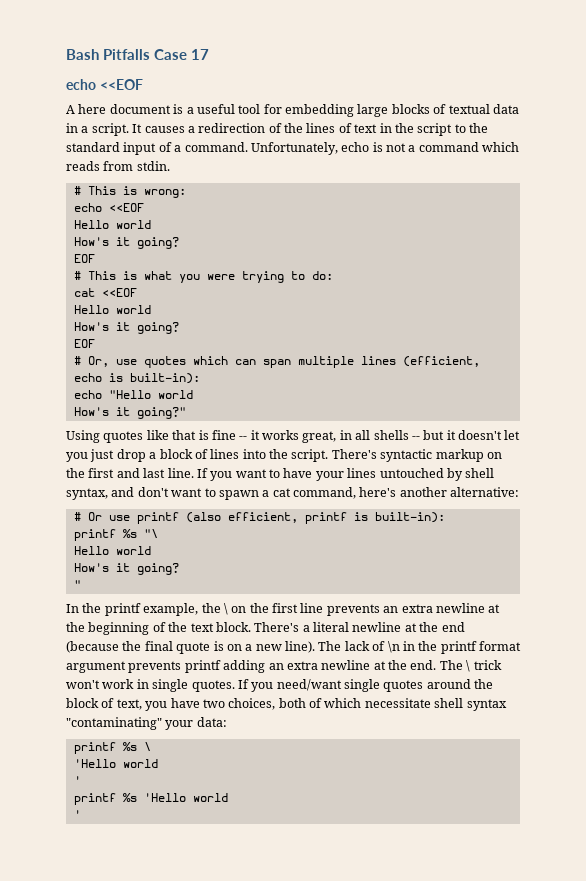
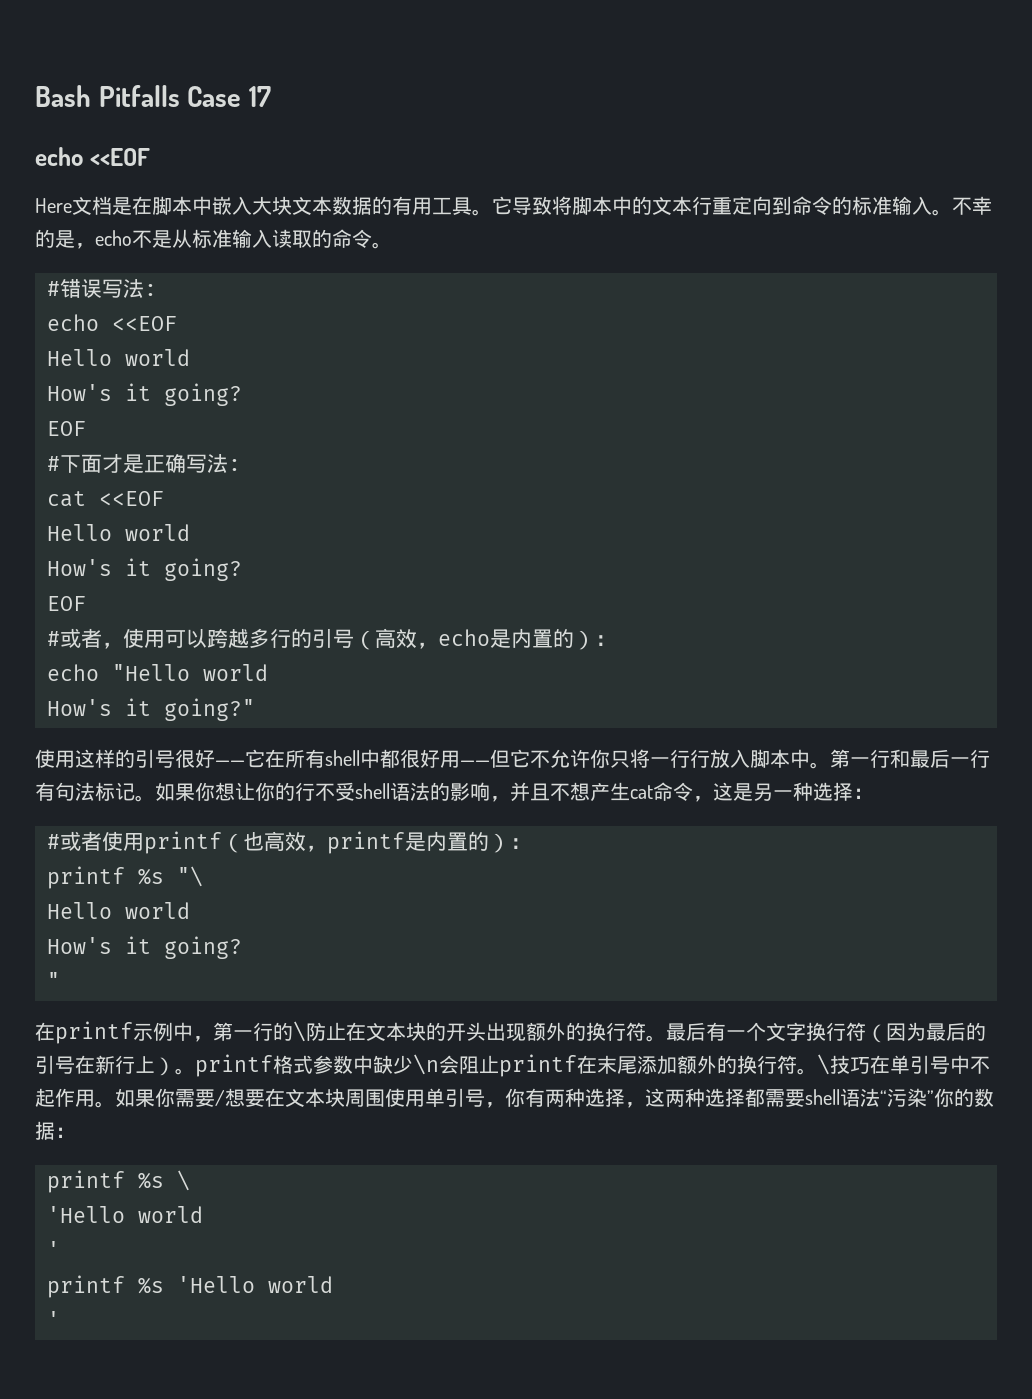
[66,104,519,117] [66,123,488,136] [66,142,520,155] [66,161,170,171] [73,186,186,198] A here document is a useful tool for embedding large blocks of textual data in a script. It causes a redirection of the lines of text in the script to the standard input of a command. Unfortunately, echo is not a command which reads from stdin. // # This is wrong: -> [35,196,992,216] [35,229,392,249] [47,279,157,298] Here文档是在脚本中嵌入大块文本数据的有用工具。它导致将脚本中的文本行重定向到命令的标准输入。不幸的是，echo不是从标准输入读取的命令。 // #错误写法:
[87,271,333,283] This is what you were trying to do: -> [60,454,241,473] 下面才是正确写法:
[87,356,480,368] [73,373,200,384] Or, use quotes which can span multiple lines (efficient, echo is built-in): -> [60,628,616,650] 或者，使用可以跨越多行的引号（高效，echo是内置的）：
[66,430,521,443] [66,449,502,462] [66,468,495,481] [66,487,520,500] [73,512,445,524] Using quotes like that is fine -- it works great, in all shells -- but it doesn't let you just drop a block of lines into the script. There's syntactic markup on the first and last line. If you want to have your lines untouched by shell syntax, and don't want to spawn a cat command, here's another alternative: // # Or use printf (also efficient, printf is built-in): -> [35,749,990,769] [35,782,873,802] [47,831,531,854] 使用这样的引号很好——它在所有shell中都很好用——但它不允许你只将一行行放入脚本中。第一行和最后一行有句法标记。如果你想让你的行不受shell语法的影响，并且不想产生cat命令，这是另一种选择： // #或者使用printf（也高效，printf是内置的）：
[66,603,501,616] [66,622,465,635] [66,641,521,654] [66,660,502,673] [66,679,494,692] [66,698,507,711] [66,717,227,730] In the printf example, the \ on the first line prevents an extra newline at the beginning of the text block. There's a literal newline at the end (because the final quote is on a new line). The lack of \n in the printf format argument prevents printf adding an extra newline at the end. The \ trick won't work in single quotes. If you need/want single quotes around the block of text, you have two choices, both of which necessitate shell syntax "contaminating" your data: -> [35,1021,986,1044] [35,1054,990,1077] [35,1088,994,1108] [35,1121,75,1140] 在printf示例中，第一行的\防止在文本块的开头出现额外的换行符。最后有一个文字换行符（因为最后的引号在新行上）。printf格式参数中缺少\n会阻止printf在末尾添加额外的换行符。\技巧在单引号中不起作用。如果你需要/想要在文本块周围使用单引号，你有两种选择，这两种选择都需要shell语法“污染”你的数据：

